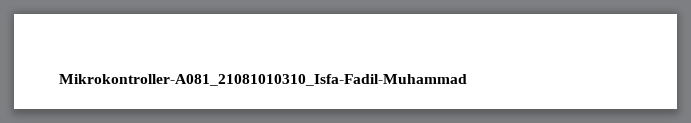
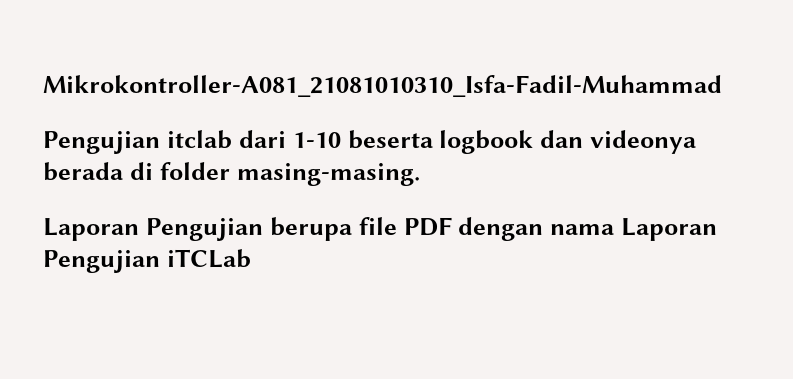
(467, 80) none -> [43,130,697,154] [43,162,420,186] [43,217,718,241] [43,249,251,273] // Pengujian itclab dari 1-10 beserta logbook dan videonya berada di folder masing-masing. // Laporan Pengujian berupa file PDF dengan nama Laporan Pengujian iTCLab

